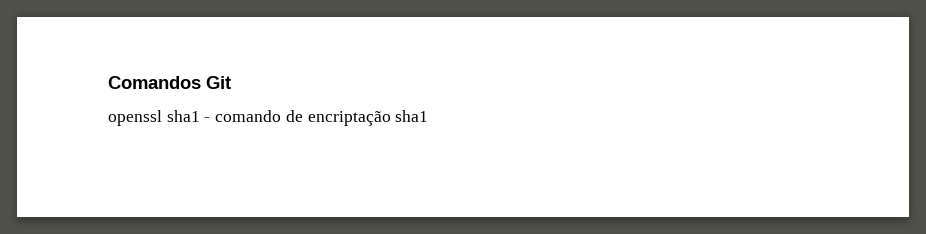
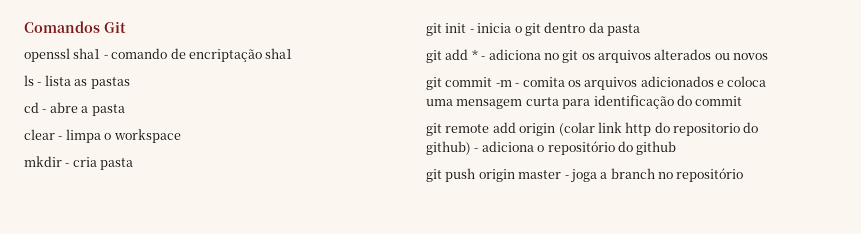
(429, 116) none -> [24,75,130,89] [24,102,125,116] [24,129,181,143] [24,156,134,170] [426,22,640,36] [426,49,769,63] [426,76,767,90] [426,95,743,109] [426,122,759,136] [426,141,677,155] [426,168,744,183] // ls - lista as pastas // cd - abre a pasta // clear - limpa o workspace // mkdir - cria pasta // git init - inicia o git dentro da pasta // git add * - adiciona no git os arquivos alterados ou novos // git commit -m - comita os arquivos adicionados e coloca uma mensagem curta para identificação do commit // git remote add origin (colar link http do repositorio do github) - adiciona o repositório do github // git push origin master - joga a branch no repositório

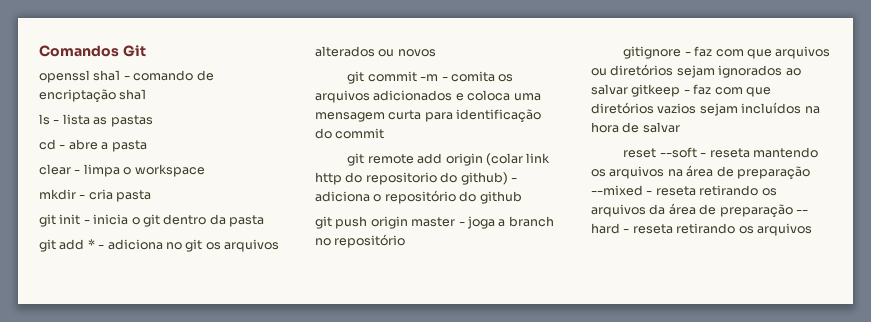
(744, 175) none -> [623,46,831,59] [591,64,801,78] [591,84,771,97] [591,102,820,116] [591,122,680,133] [623,147,818,158] [591,165,810,180] [591,185,777,196] [591,203,808,218] [591,223,812,236] // gitignore - faz com que arquivos ou diretórios sejam ignorados ao salvar gitkeep - faz com que diretórios vazios sejam incluídos na hora de salvar // reset --soft - reseta mantendo os arquivos na área de preparação --mixed - reseta retirando os arquivos da área de preparação -- hard - reseta retirando os arquivos

